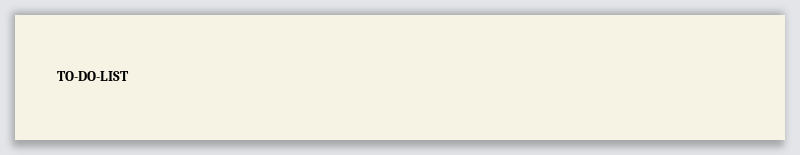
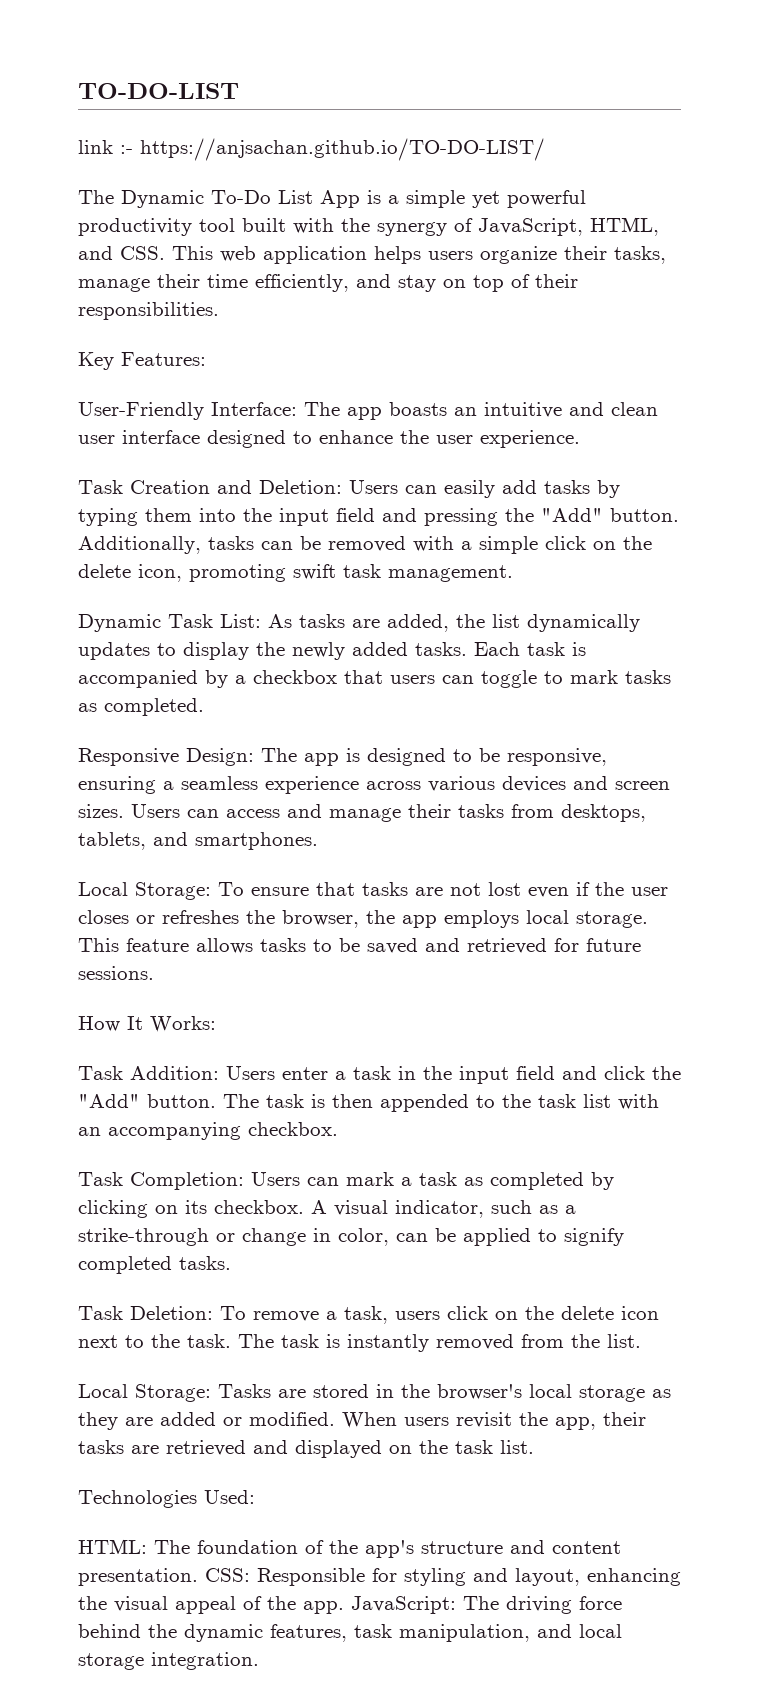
(129, 76) none -> [78,138,545,161] [78,190,586,208] [78,217,659,236] [78,246,666,264] [78,274,578,292] [78,302,219,320] [78,352,206,370] [78,402,658,420] [78,430,580,448] [78,480,620,498] [78,508,679,526] [78,536,652,554] [78,564,513,582] [78,614,640,632] [78,642,586,660] [78,670,671,688] [78,698,204,716] [78,748,607,766] [78,776,670,794] [78,804,646,822] [78,832,318,850] [78,882,668,900] [78,910,648,928] [78,938,641,954] [78,966,154,980] [78,1016,216,1032] [78,1066,681,1084] [78,1094,659,1112] [78,1122,338,1140] [78,1172,614,1190] [78,1200,576,1218] [78,1228,624,1246] [78,1256,231,1274] [78,1306,659,1324] [78,1334,641,1352] [78,1384,671,1402] [78,1412,646,1430] [78,1440,534,1458] [78,1490,255,1508] [78,1539,621,1558] [78,1568,681,1586] [78,1596,622,1614] [78,1624,622,1642] [78,1652,259,1670] // link :- https://anjsachan.github.io/TO-DO-LIST/ // The Dynamic To-Do List App is a simple yet powerful productivity tool built with the synergy of JavaScript, HTML, and CSS. This web application helps users organize their tasks, manage their time efficiently, and stay on top of their responsibilities. // Key Features: // User-Friendly Interface: The app boasts an intuitive and clean user interface designed to enhance the user experience. // Task Creation and Deletion: Users can easily add tasks by typing them into the input field and pressing the "Add" button. Additionally, tasks can be removed with a simple click on the delete icon, promoting swift task management. // Dynamic Task List: As tasks are added, the list dynamically updates to display the newly added tasks. Each task is accompanied by a checkbox that users can toggle to mark tasks as completed. // Responsive Design: The app is designed to be responsive, ensuring a seamless experience across various devices and screen sizes. Users can access and manage their tasks from desktops, tablets, and smartphones. // Local Storage: To ensure that tasks are not lost even if the user closes or refreshes the browser, the app employs local storage. This feature allows tasks to be saved and retrieved for future sessions. // How It Works: // Task Addition: Users enter a task in the input field and click the "Add" button. The task is then appended to the task list with an accompanying checkbox. // Task Completion: Users can mark a task as completed by clicking on its checkbox. A visual indicator, such as a strike-through or change in color, can be applied to signify completed tasks. // Task Deletion: To remove a task, users click on the delete icon next to the task. The task is instantly removed from the list. // Local Storage: Tasks are stored in the browser's local storage as they are added or modified. When users revisit the app, their tasks are retrieved and displayed on the task list. // Technologies Used: // HTML: The foundation of the app's structure and content presentation. CSS: Responsible for styling and layout, enhancing the visual appeal of the app. JavaScript: The driving force behind the dynamic features, task manipulation, and local storage integration.

